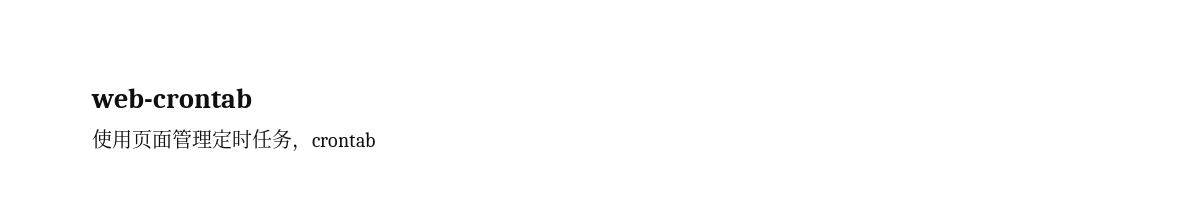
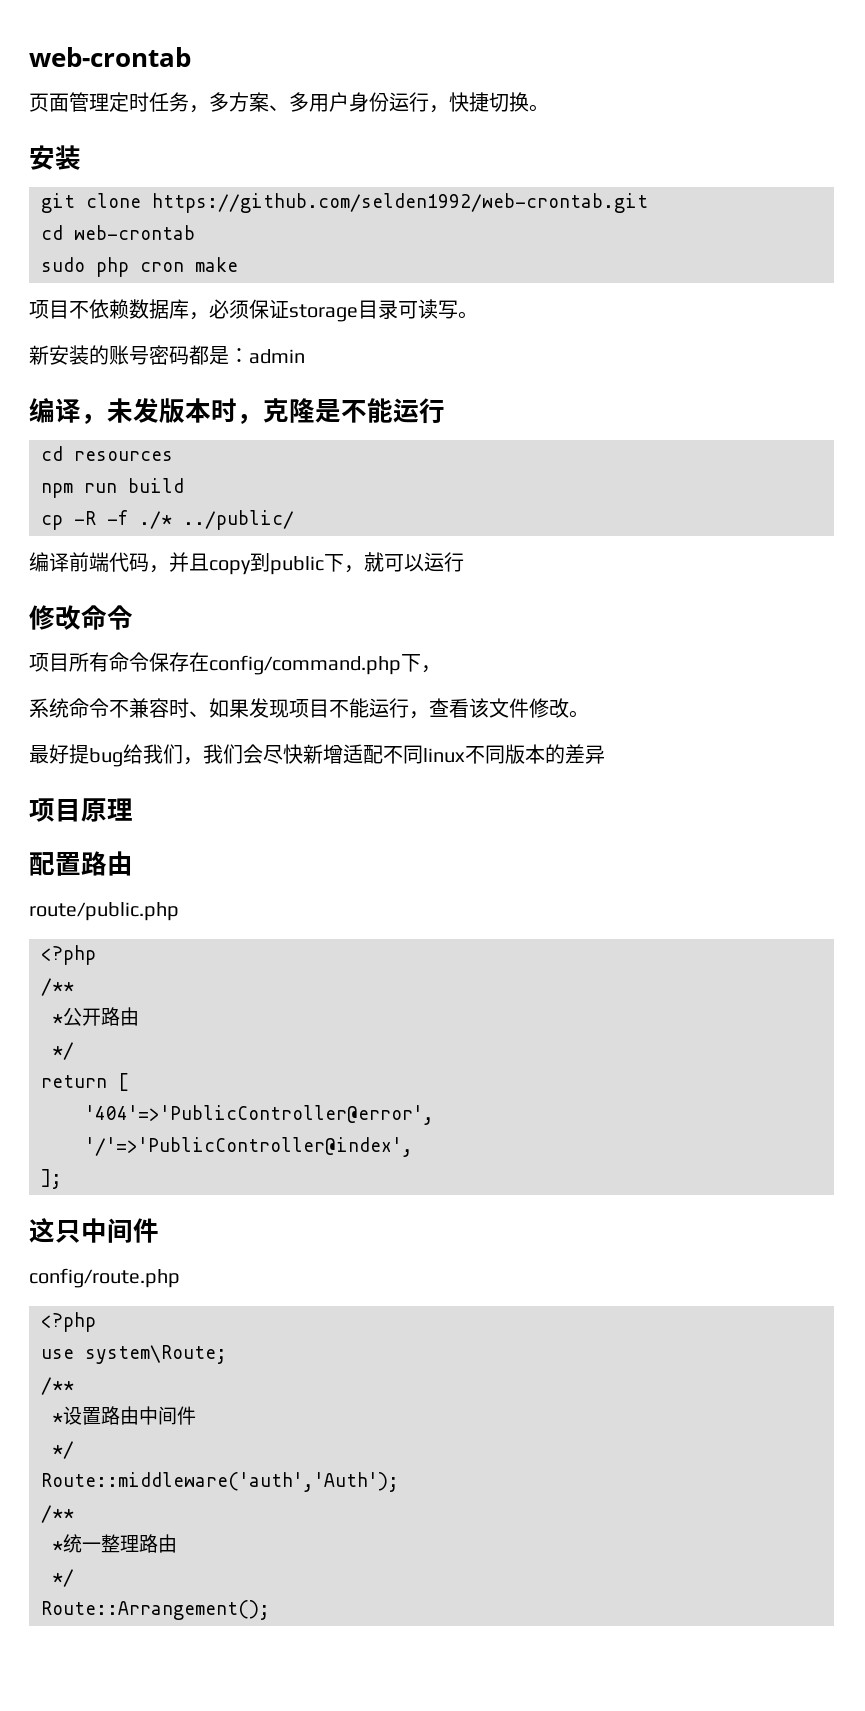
[91,88,252,108] [92,129,132,149] web-crontab // 使用 -> [29,47,191,67] web-crontab //
[312,132,375,147] crontab -> [209,92,549,113] [29,145,81,170] [41,193,648,213] [41,225,195,240] [41,257,238,277] [29,299,478,322] [29,345,305,365] [29,398,445,424] [41,446,173,461] [41,478,184,498] [41,510,294,530] [29,552,464,575] [29,605,133,630] [29,652,441,675] [29,698,589,719] [29,744,605,767] [29,798,133,822] [29,851,133,876] [29,902,179,921] [41,945,96,965] [41,978,74,996] [52,1007,139,1026] [52,1042,74,1060] [41,1073,129,1091] [85,1105,434,1125] [85,1137,413,1157] [41,1169,62,1189] [29,1218,159,1243] [29,1268,180,1288] [41,1312,96,1332] [41,1345,227,1364] [41,1377,74,1395] [52,1406,196,1425] [52,1441,74,1459] [41,1472,399,1492] [41,1505,74,1523] [52,1534,177,1553] [52,1569,74,1587] [41,1600,270,1620] 多方案、多用户身份运行，快捷切换。 // 安装 // git clone https://github.com/selden1992/web-crontab.git // cd web-crontab // sudo php cron make // 项目不依赖数据库，必须保证storage目录可读写。 // 新安装的账号密码都是：admin // 编译，未发版本时，克隆是不能运行 // cd resources // npm run build // cp -R -f ./* ../public/ // 编译前端代码，并且copy到public下，就可以运行 // 修改命令 // 项目所有命令保存在config/command.php下， // 系统命令不兼容时、如果发现项目不能运行，查看该文件修改。 // 最好提bug给我们，我们会尽快新增适配不同linux不同版本的差异 // 项目原理 // 配置路由 // route/public.php // <?php // /** // *公开路由 // */ // return [ // '404'=>'PublicController@error', // '/'=>'PublicController@index', // ]; // 这只中间件 // config/route.php // <?php // use system\Route; // /** // *设置路由中间件 // */ // Route::middleware('auth','Auth'); // /** // *统一整理路由 // */ // Route::Arrangement();

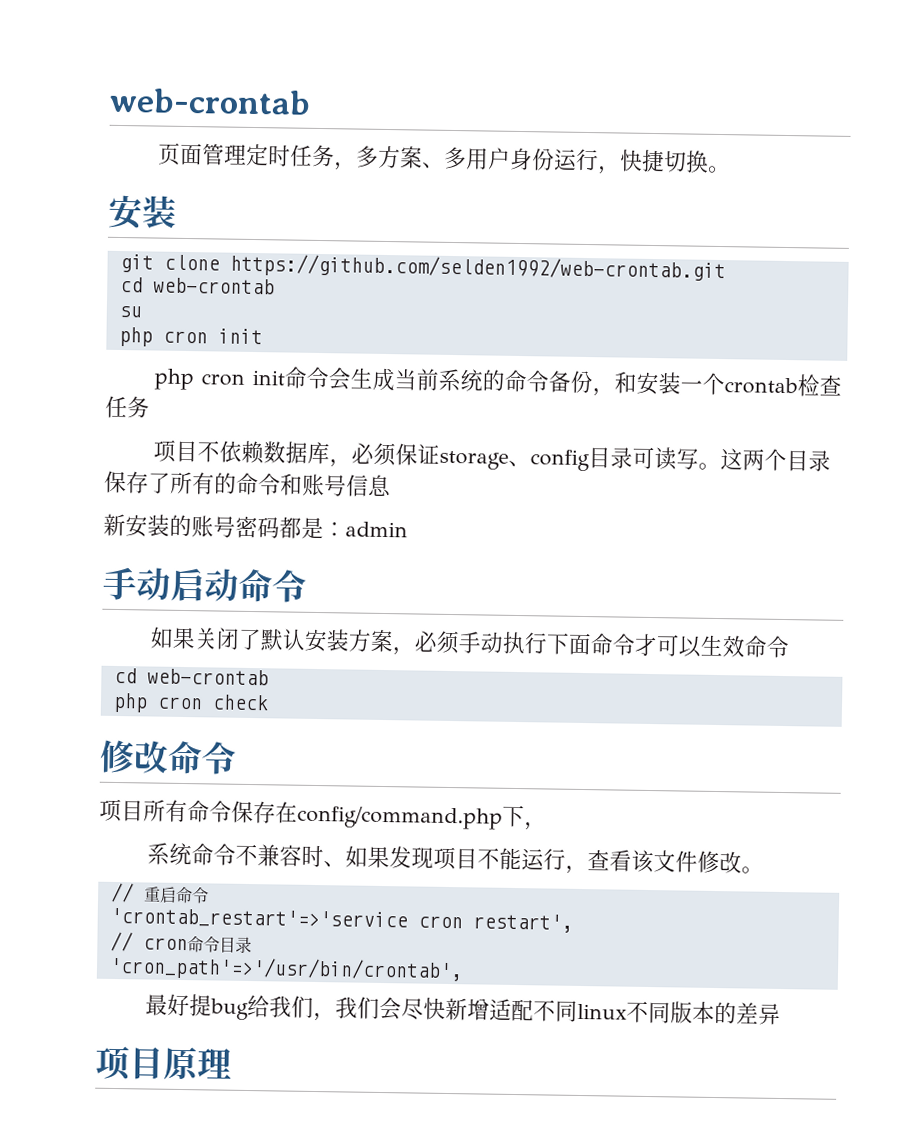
[41,257,238,277] sudo php cron make -> [118,305,142,318] [118,326,263,347] [154,366,843,397] [105,395,150,419] su // php cron init // php cron init命令会生成当前系统的命令备份，和安装一个crontab检查任务
(358, 313) none -> [508,449,591,472] 、config
(478, 315) none -> [720,448,832,472] [104,470,391,497] 这两个目录保存了所有的命令和账号信息
[29,398,445,424] [41,446,173,461] [41,478,184,498] [41,510,294,530] [29,552,464,575] 编译，未发版本时，克隆是不能运行 // cd resources // npm run build // cp -R -f ./* ../public/ // 编译前端代码，并且copy到public下，就可以运行 -> [102,566,307,603] [150,626,791,659] [113,667,269,686] [112,692,269,713] 手动启动命令 // 如果关闭了默认安装方案，必须手动执行下面命令才可以生效命令 // cd web-crontab // php cron check
(589, 714) none -> [109,882,209,904] [109,907,573,933] [109,931,252,954] [108,955,463,983] // // 重启命令 // 'crontab_restart'=>'service cron restart', // // cron命令目录 // 'cron_path'=>'/usr/bin/crontab',
[29,851,133,876] [29,902,179,921] [41,945,96,965] [41,978,74,996] [52,1007,139,1026] [52,1042,74,1060] [41,1073,129,1091] [85,1105,434,1125] [85,1137,413,1157] [41,1169,62,1189] [29,1218,159,1243] [29,1268,180,1288] [41,1312,96,1332] [41,1345,227,1364] [41,1377,74,1395] [52,1406,196,1425] [52,1441,74,1459] [41,1472,399,1492] [41,1505,74,1523] [52,1534,177,1553] [52,1569,74,1587] [41,1600,270,1620] // 配置路由 // route/public.php // <?php // /** // *公开路由 // */ // return [ // '404'=>'PublicController@error', // '/'=>'PublicController@index', // ]; // 这只中间件 // config/route.php // <?php // use system\Route; // /** // *设置路由中间件 // */ // Route::middleware('auth','Auth'); // /** // *统一整理路由 // */ // Route::Arrangement(); -> (232, 1063) none

